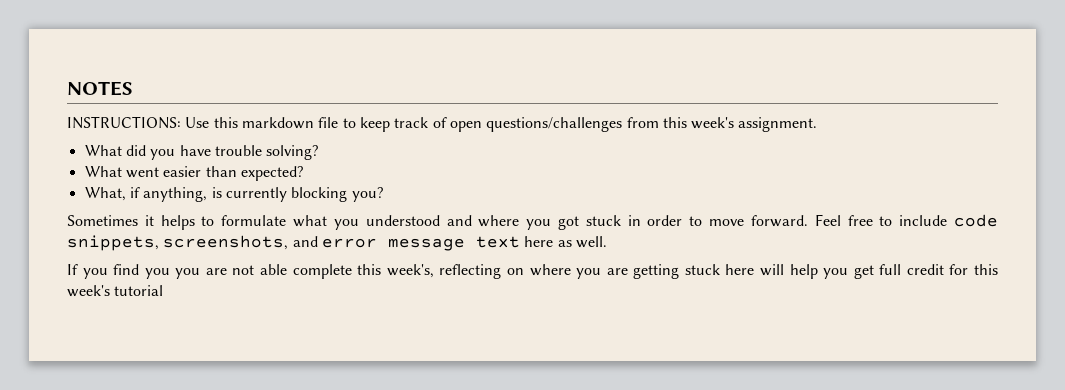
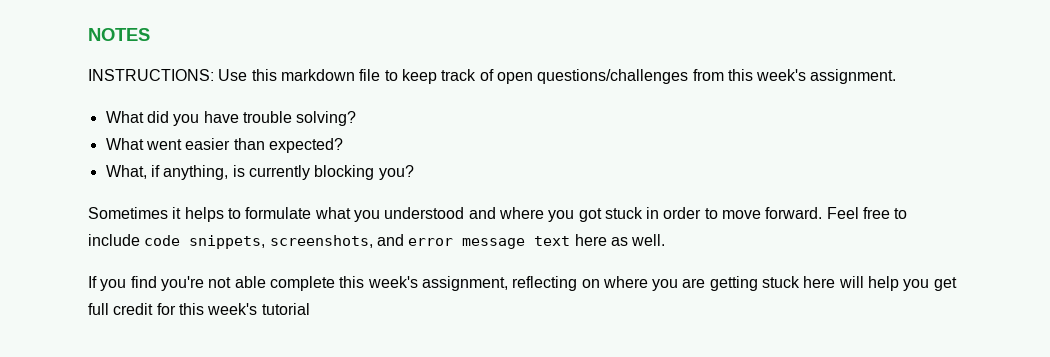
[144,268,227,279] you you are -> [160,276,204,291] you're
[386,264,434,278] week's, -> [367,276,508,291] week's assignment,

